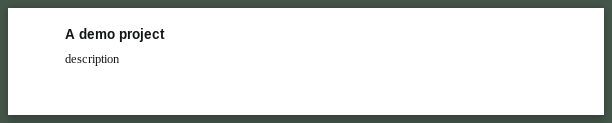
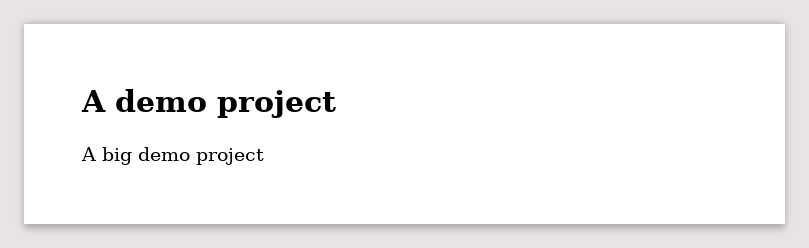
[65,54,120,66] description -> [81,147,264,165] A big demo project

